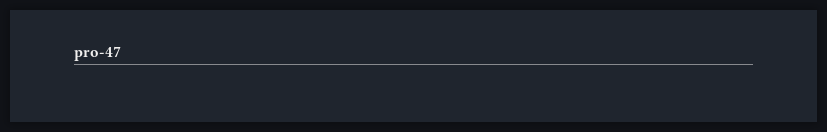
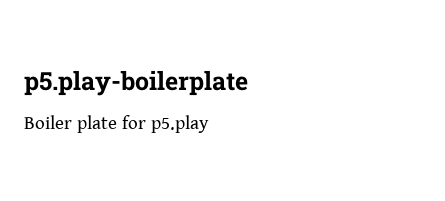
[74,46,121,61] pro-47 -> [24,70,248,96] [24,115,209,133] p5.play-boilerplate // Boiler plate for p5.play

